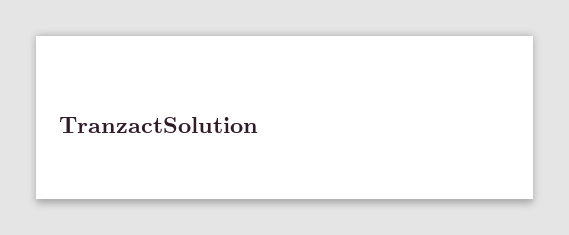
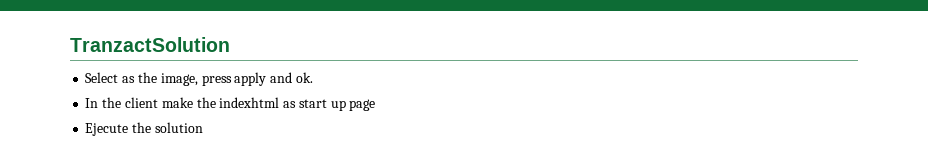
(258, 125) none -> [85,72,313,86] [85,97,376,111] [85,122,203,136] // Select as the image, press apply and ok. // In the client make the indexhtml as start up page // Ejecute the solution

